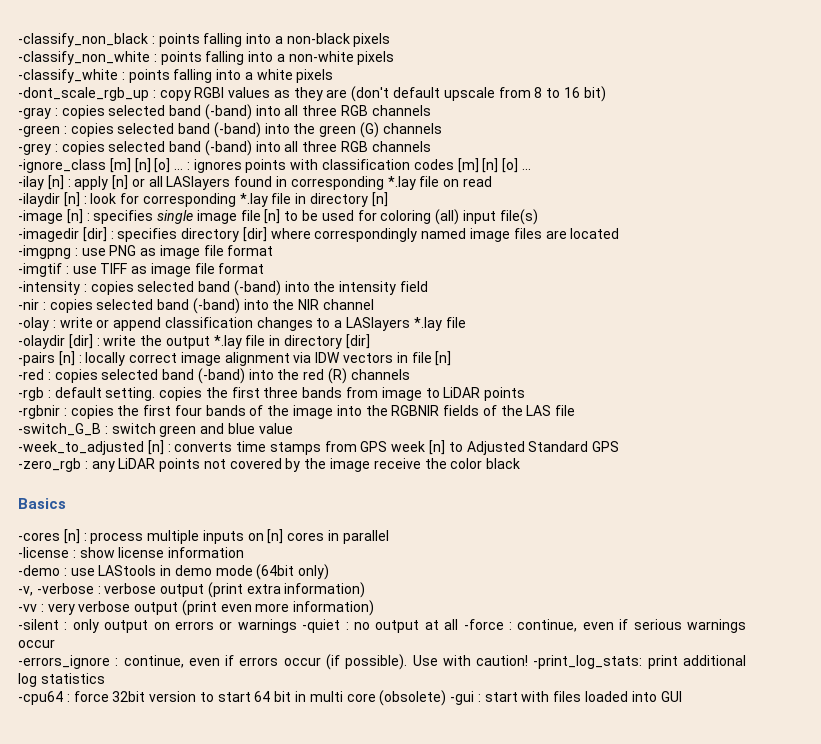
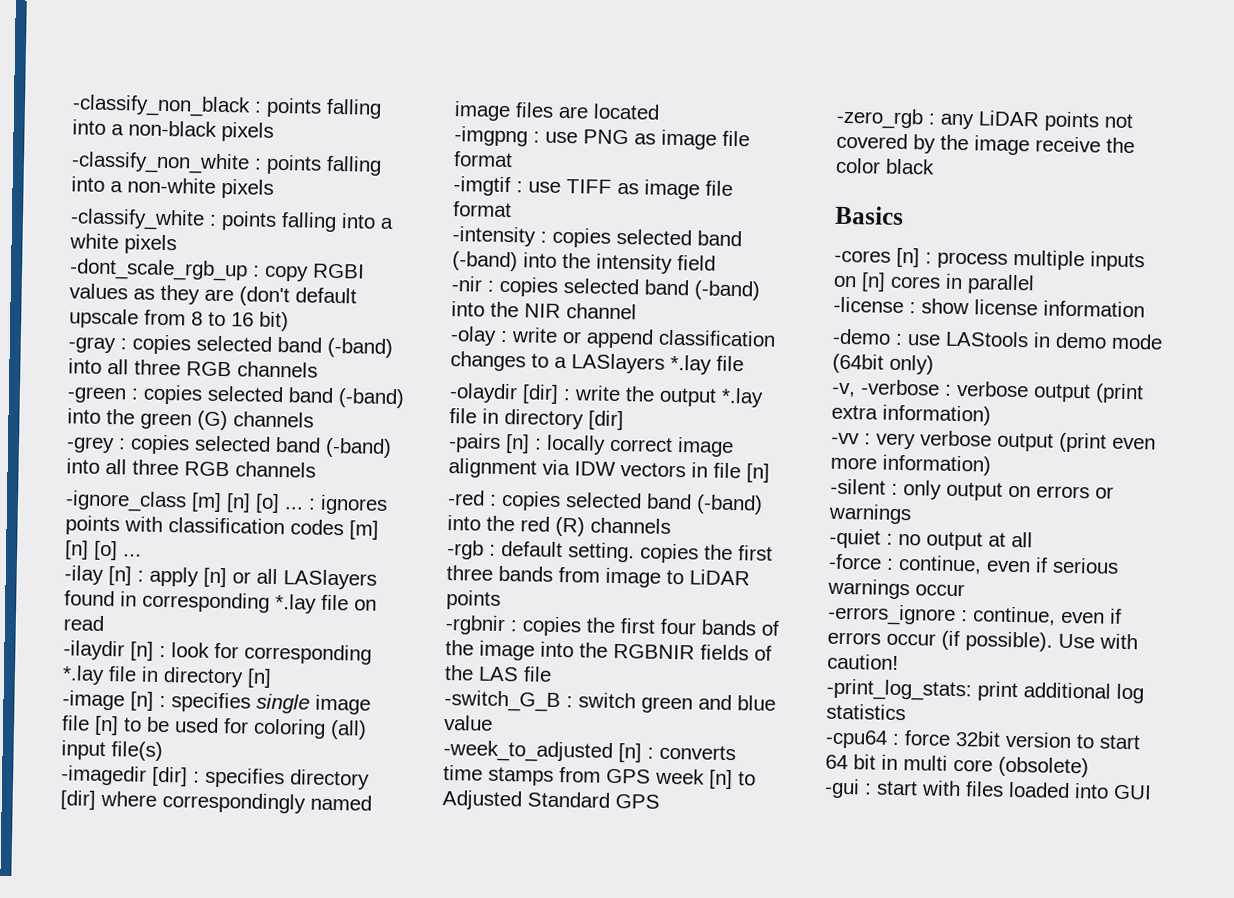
(297, 626) none -> (912, 514) //
(459, 624) none -> (1033, 539) //
(529, 660) none -> (899, 661) //
(447, 698) none -> (1089, 767) //

